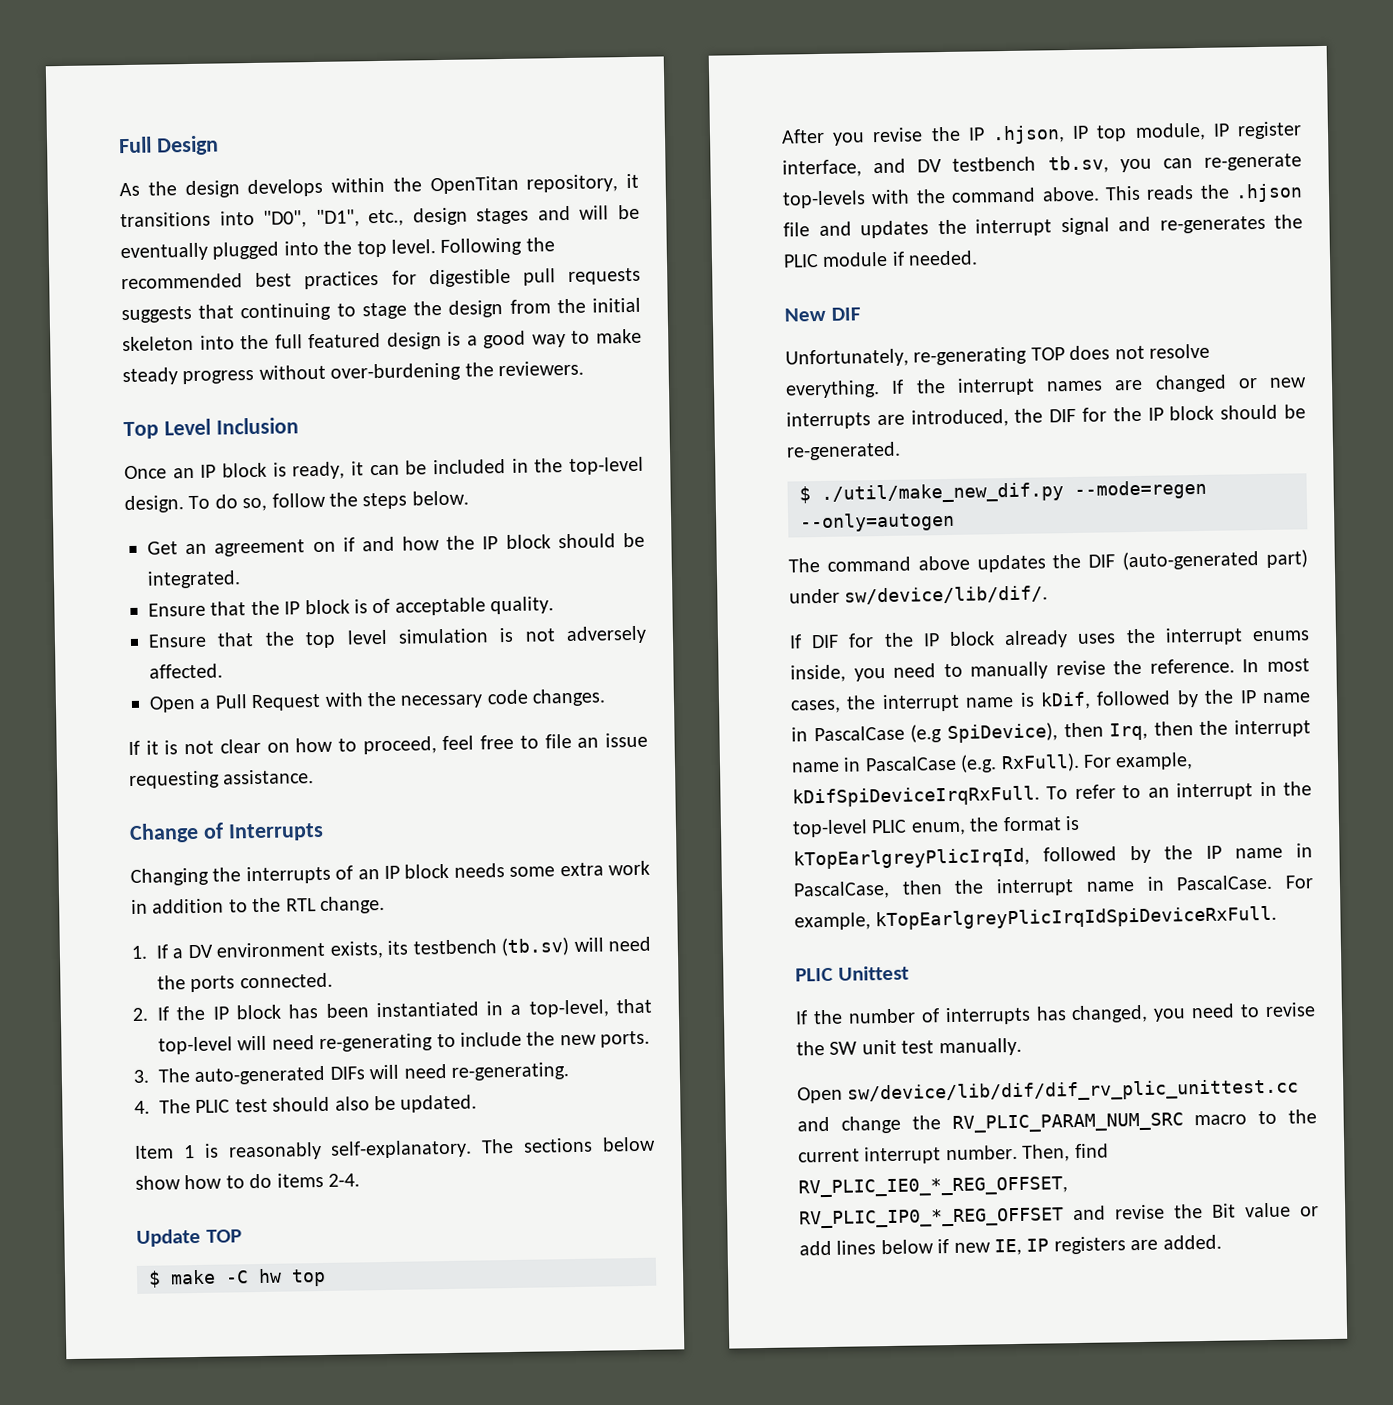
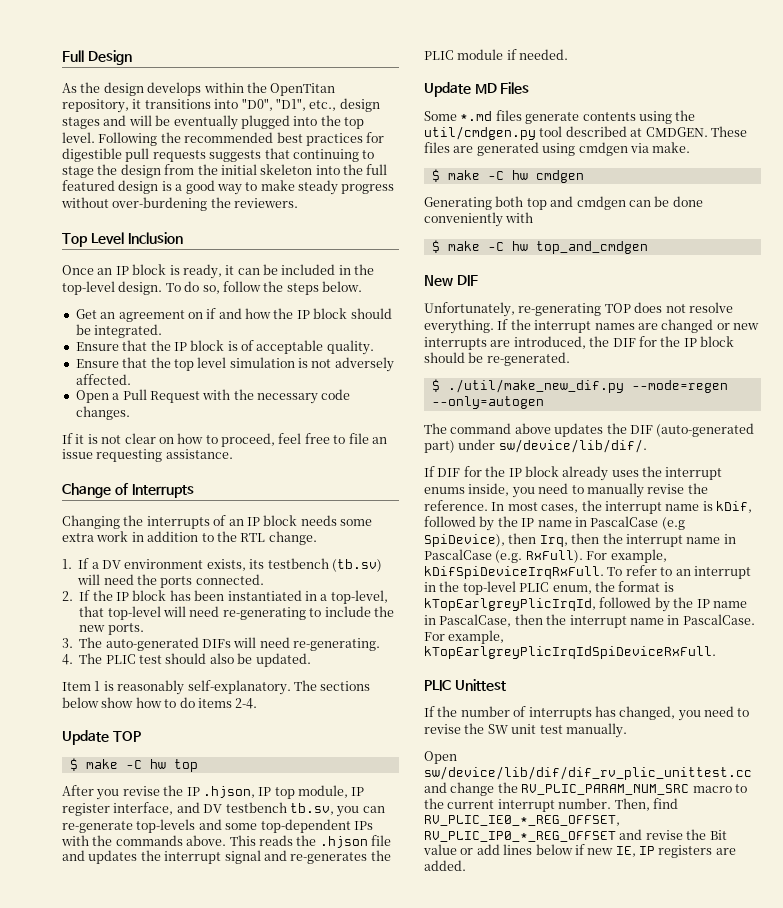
[871,187,1037,205] with the command -> [198,819,373,833] [61,835,183,846] and some top-dependent IPs with the commands
(979, 258) none -> [424,82,530,97] [424,110,696,124] [424,126,747,140] [424,142,691,156] [431,169,584,183] [424,196,703,210] [424,212,534,227] [431,240,648,254] // Update MD Files // Some *.md files generate contents using the util/cmdgen.py tool described at CMDGEN. These files are generated using cmdgen via make. // $ make -C hw cmdgen // Generating both top and cmdgen can be done conveniently with // $ make -C hw top_and_cmdgen

